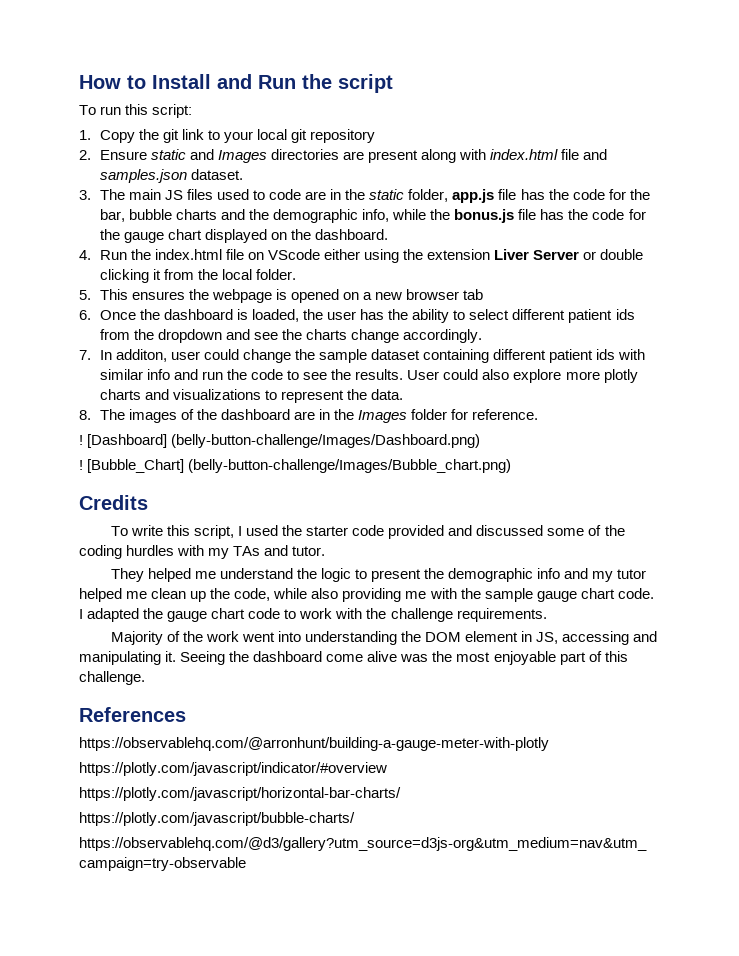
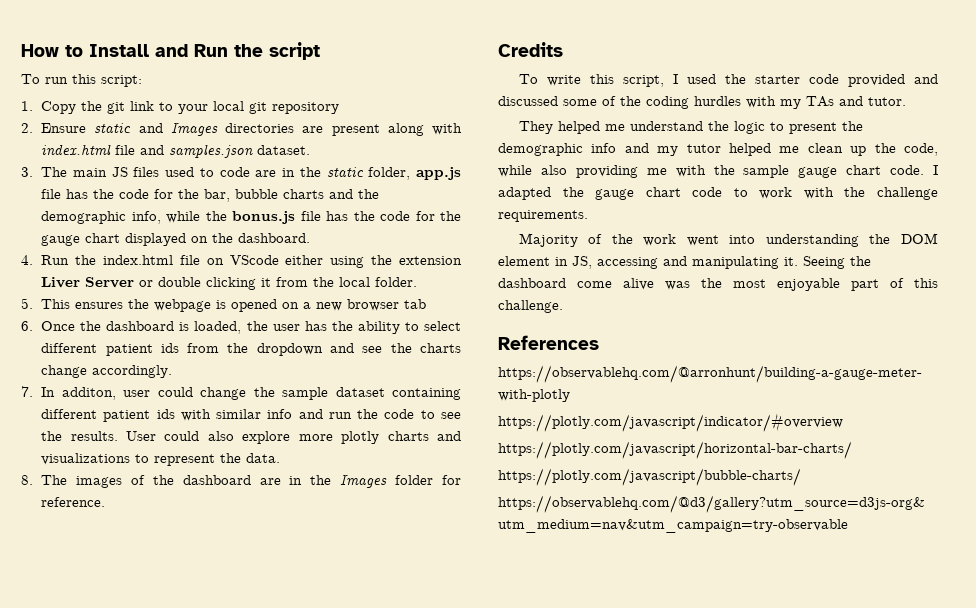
[79,434,481,448] [79,459,512,473] // ! [Dashboard] (belly-button-challenge/Images/Dashboard.png) // ! [Bubble_Chart] (belly-button-challenge/Images/Bubble_chart.png) -> (106, 502) none

